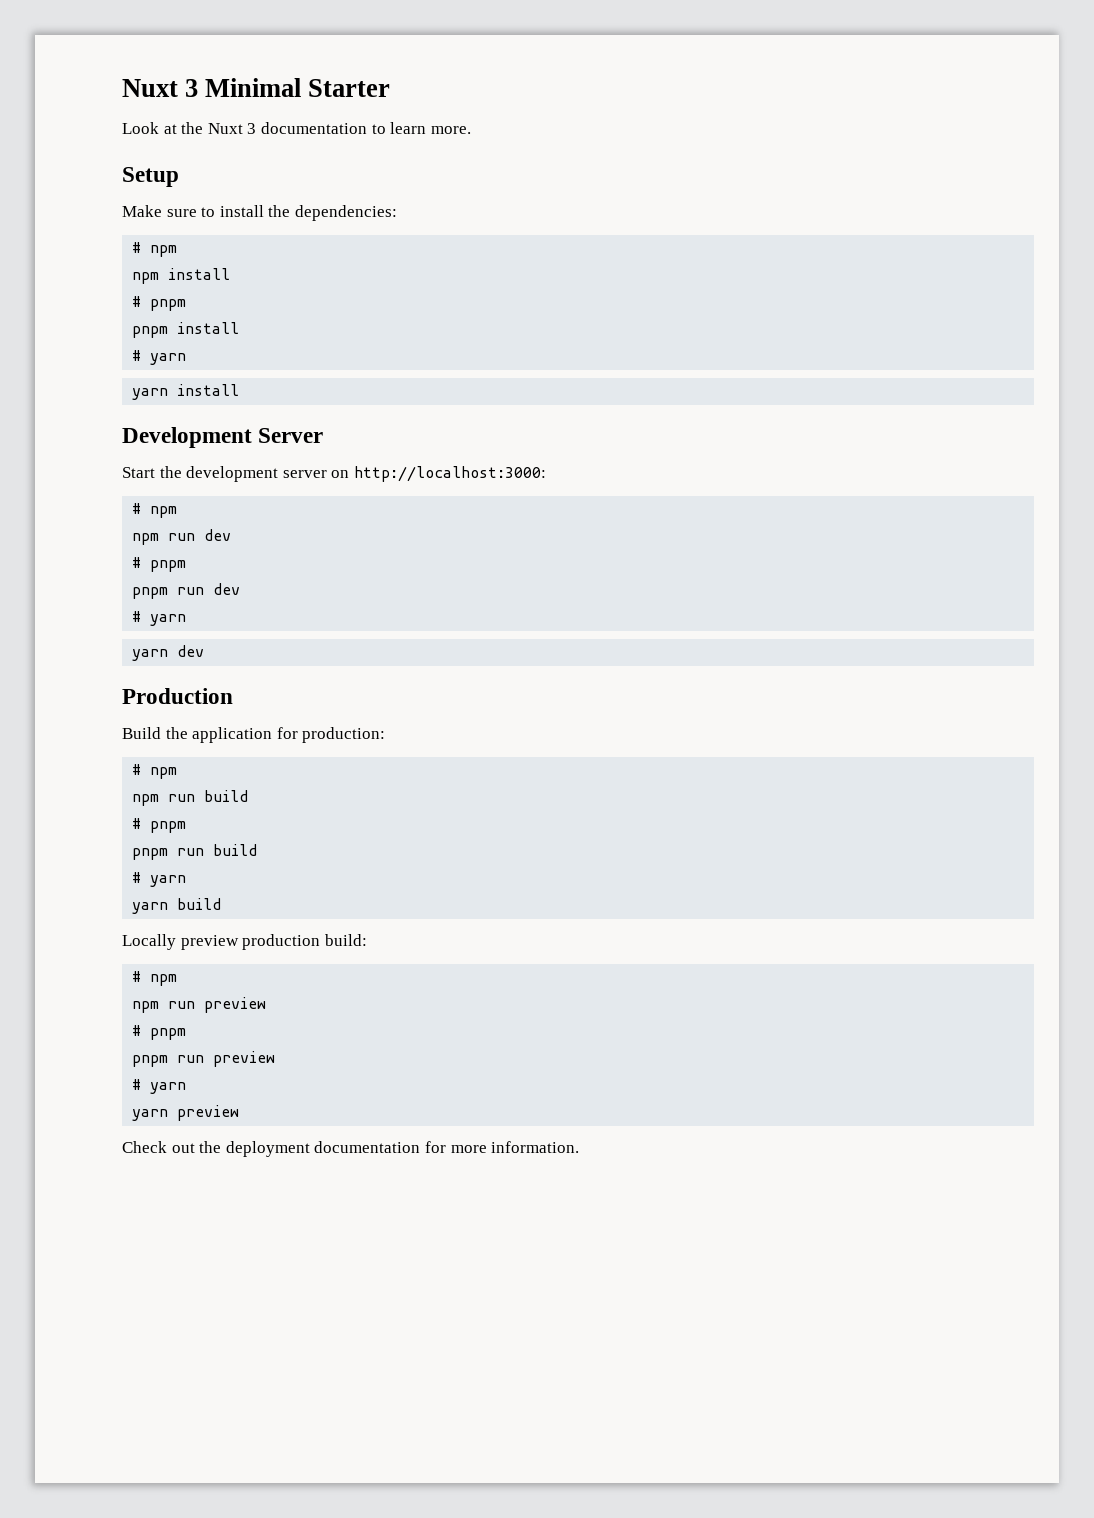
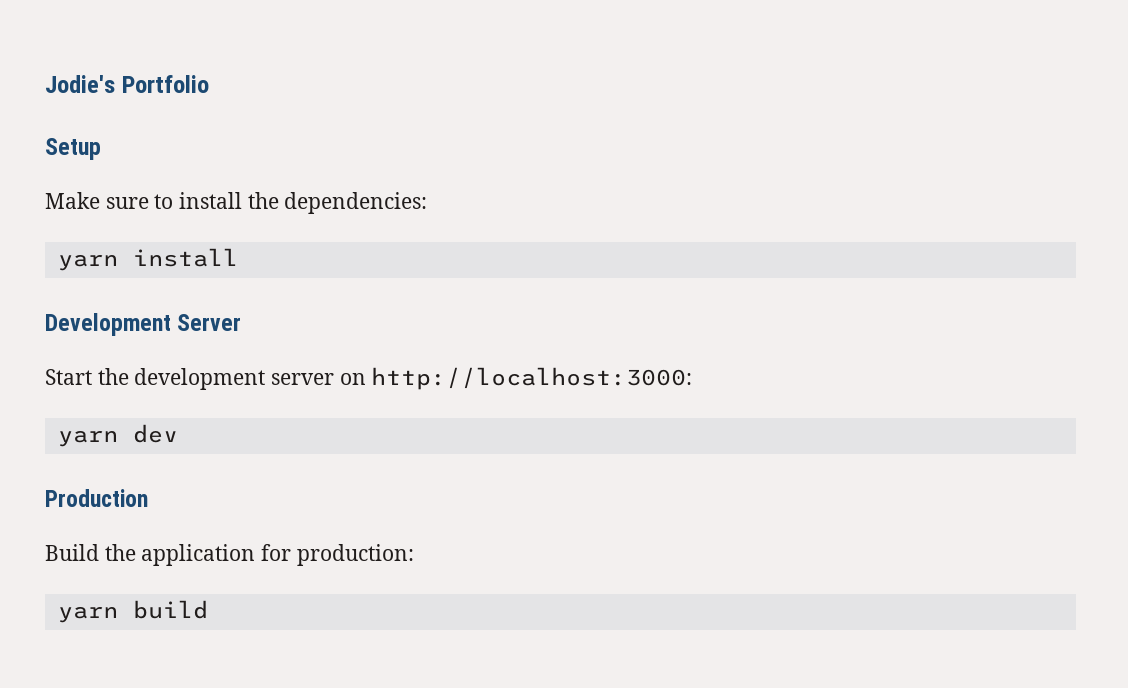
[122,78,391,97] [122,122,471,134] Nuxt 3 Minimal Starter // Look at the Nuxt 3 documentation to learn more. -> [45,75,209,93] Jodie's Portfolio
[132,242,178,257] [132,268,231,284] [132,296,187,311] [132,322,240,338] [132,350,187,365] // # npm // npm install // # pnpm // pnpm install // # yarn -> (428, 203) none
[132,503,178,518] [132,529,232,545] [132,557,187,572] [132,583,241,599] [132,611,187,626] // # npm // npm run dev // # pnpm // pnpm run dev // # yarn -> (693, 378) none
[132,764,178,779] [132,790,249,806] [132,818,187,833] [132,844,258,860] [132,872,187,887] [132,898,222,914] [122,934,367,950] [132,971,178,986] [132,997,267,1013] [132,1025,187,1040] [132,1051,276,1067] [132,1079,187,1094] [132,1105,240,1121] [122,1141,580,1157] # npm // npm run build // # pnpm // pnpm run build // # yarn // yarn build // Locally preview production build: // # npm // npm run preview // # pnpm // pnpm run preview // # yarn // yarn preview // Check out the deployment documentation for more information. -> [57,600,208,623] yarn build

